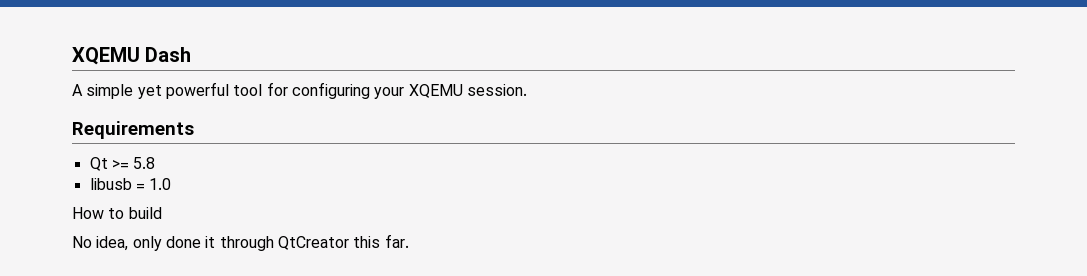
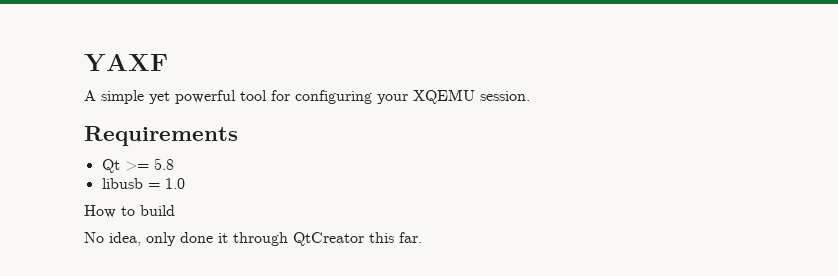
[72,47,192,65] XQEMU Dash -> [84,54,168,72] YAXF

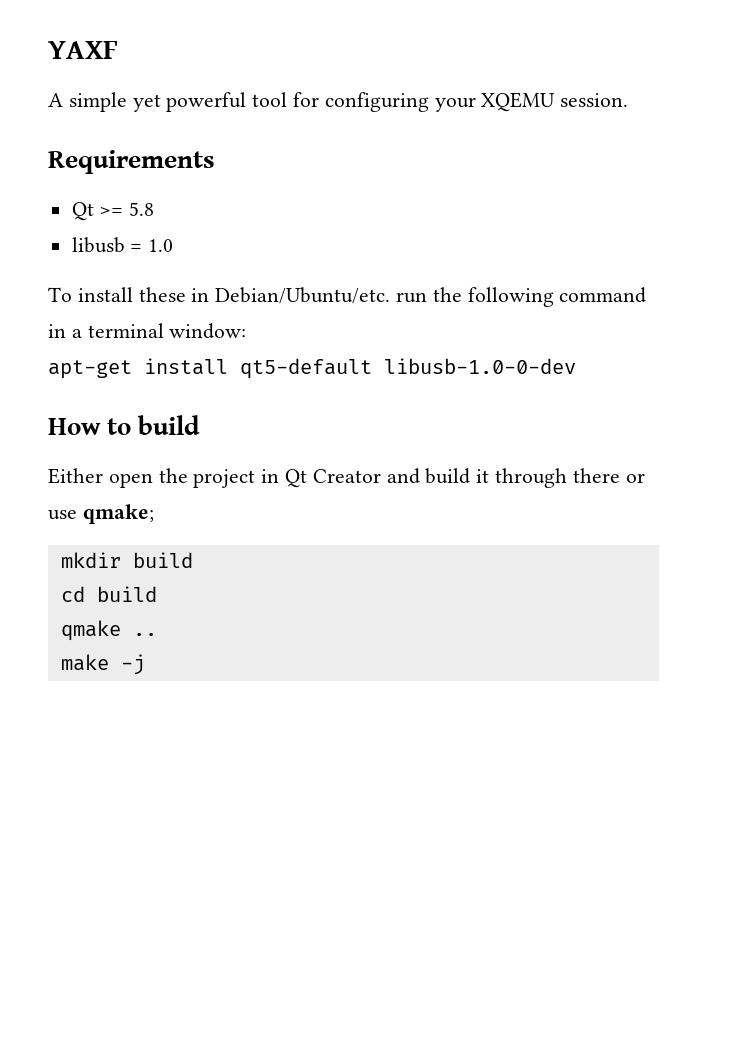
[84,205,175,218] [84,232,422,246] How to build // No idea, only done it through QtCreator this far. -> [48,287,647,307] [48,323,247,339] [48,358,576,379] [48,415,201,435] [48,468,645,488] [48,504,154,524] [60,552,193,568] [60,586,157,602] [60,620,157,641] [60,654,145,675] To install these in Debian/Ubuntu/etc. run the following command in a terminal window: // apt-get install qt5-default libusb-1.0-0-dev // How to build // Either open the project in Qt Creator and build it through there or use qmake; // mkdir build // cd build // qmake .. // make -j

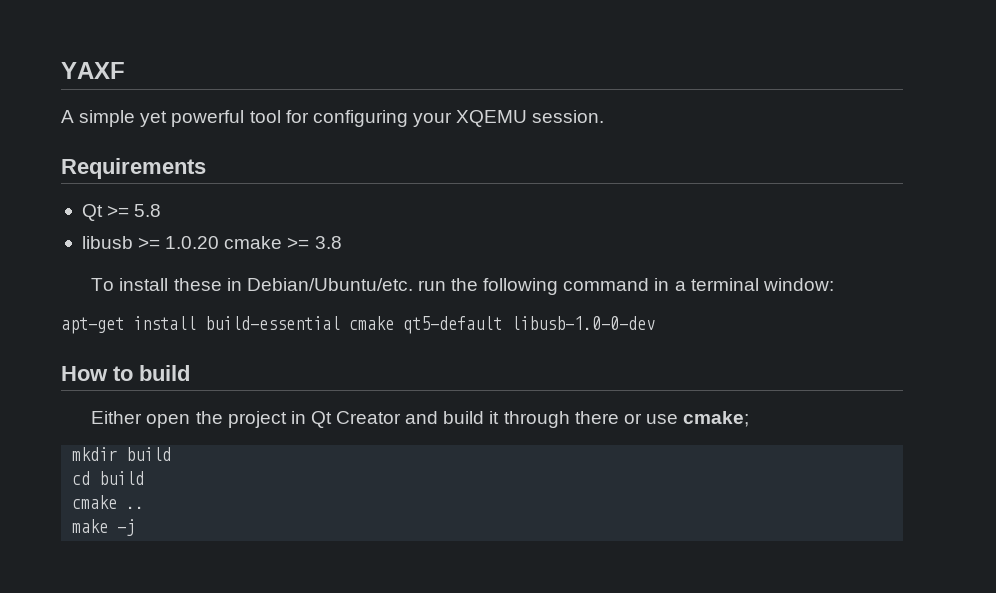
[130,239,174,252] = 1.0 -> [138,236,342,249] >= 1.0.20 cmake >= 3.8
(228, 366) none -> [205,316,394,330] build-essential cmake
[82,504,154,524] qmake; -> [683,411,750,427] cmake;
[60,620,121,641] qmake -> [72,495,118,509] cmake

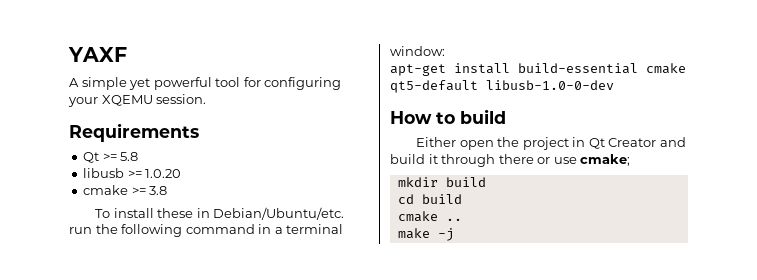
(220, 242) none -> (182, 173) //

